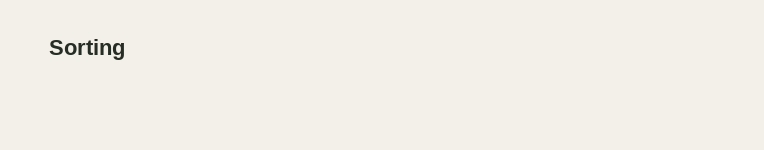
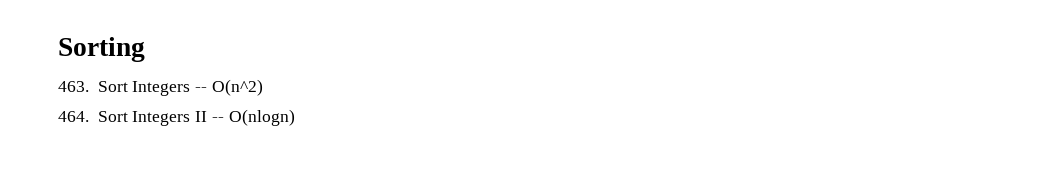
(125, 49) none -> [58,79,263,96] [58,109,295,126] // 463. Sort Integers -- O(n^2) // 464. Sort Integers II -- O(nlogn)

